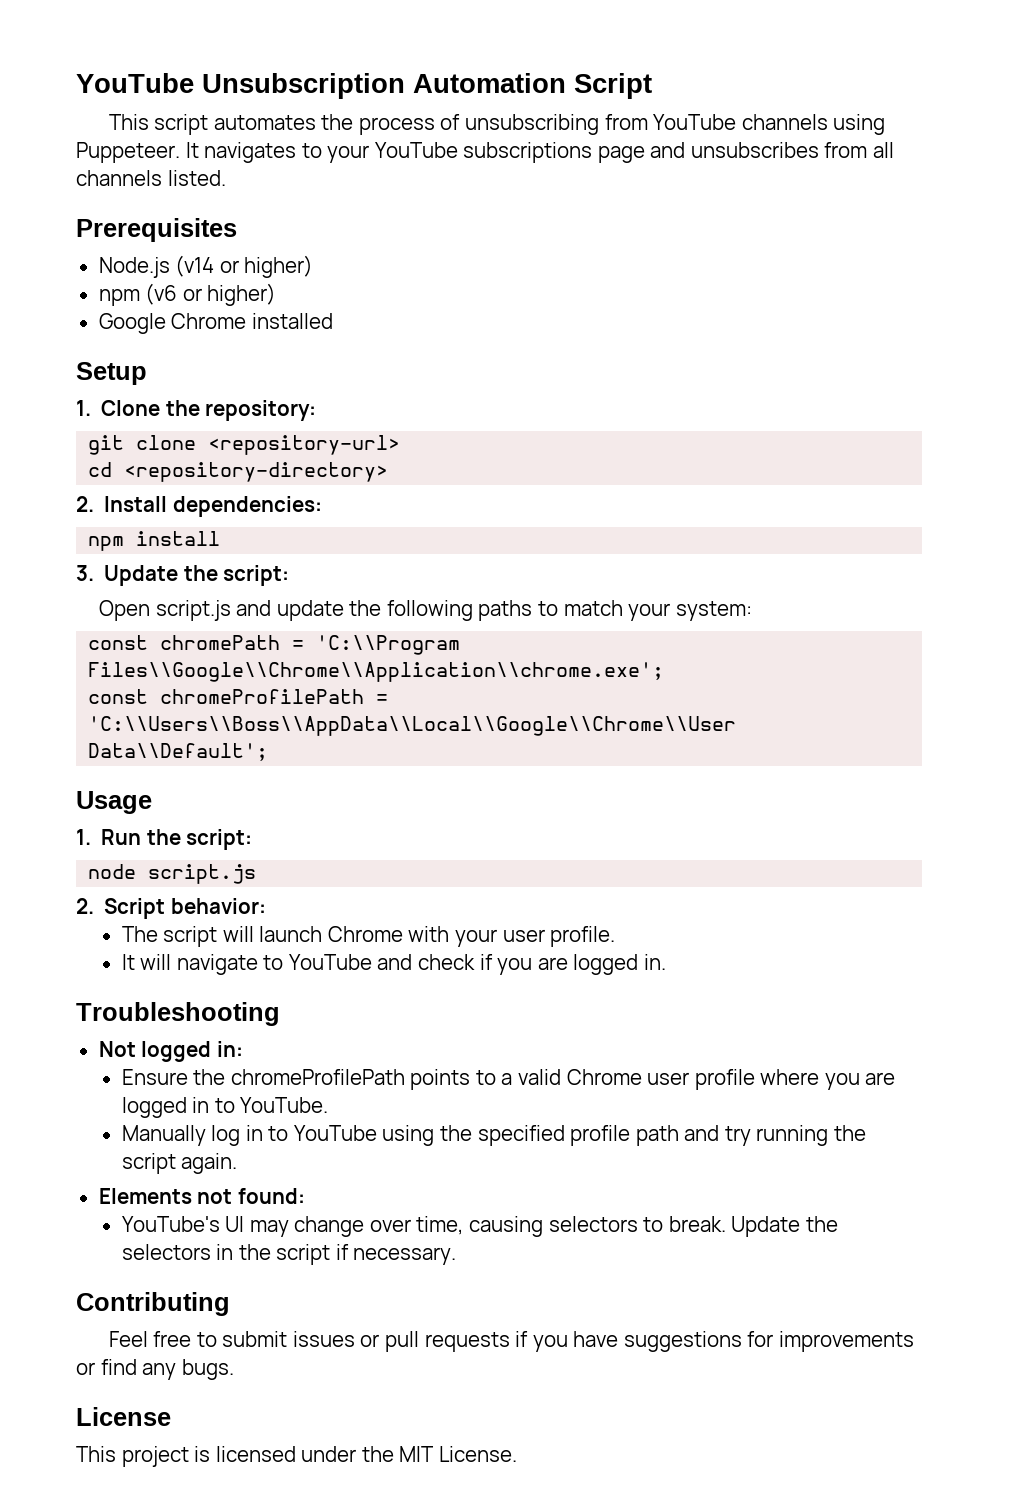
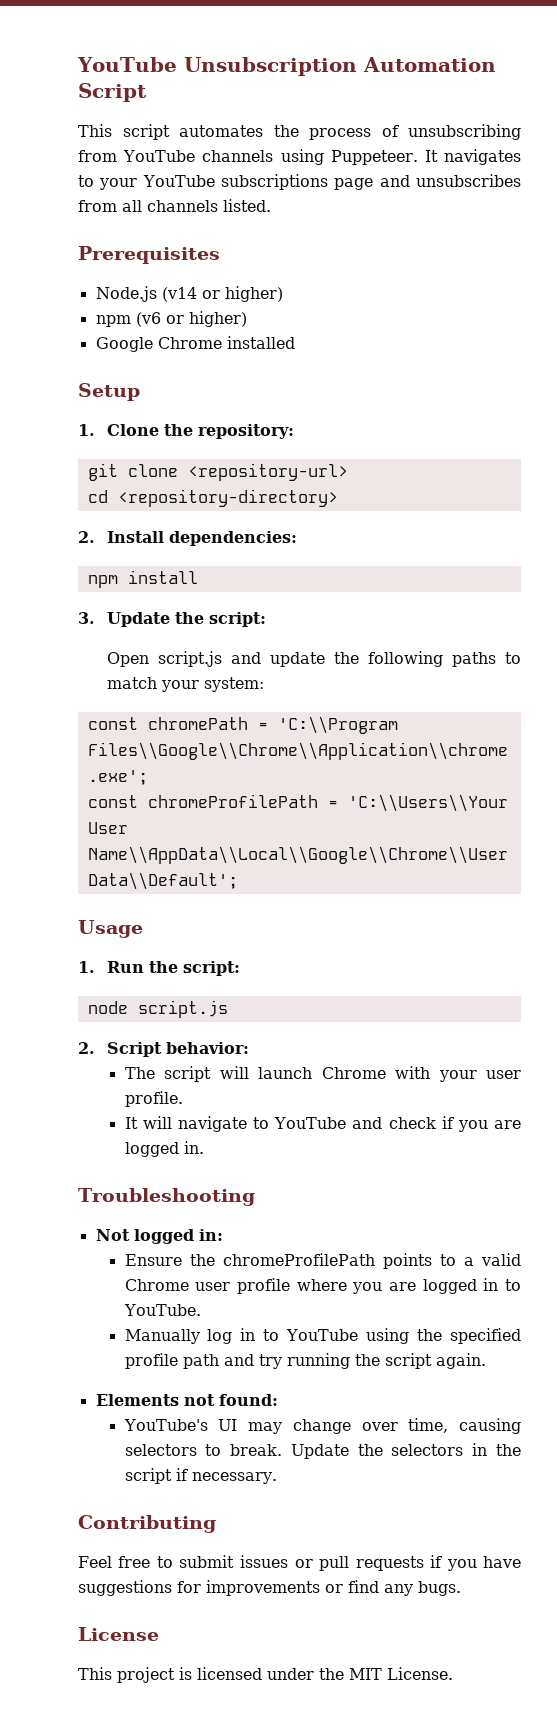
[88,716,737,736] 'C:\\Users\\Boss\\AppData\\Local\\Google\\Chrome\\User -> [347,794,508,812] [87,822,128,834] [87,846,508,864] 'C:\\Users\\Your User Name\\AppData\\Local\\Google\\Chrome\\User

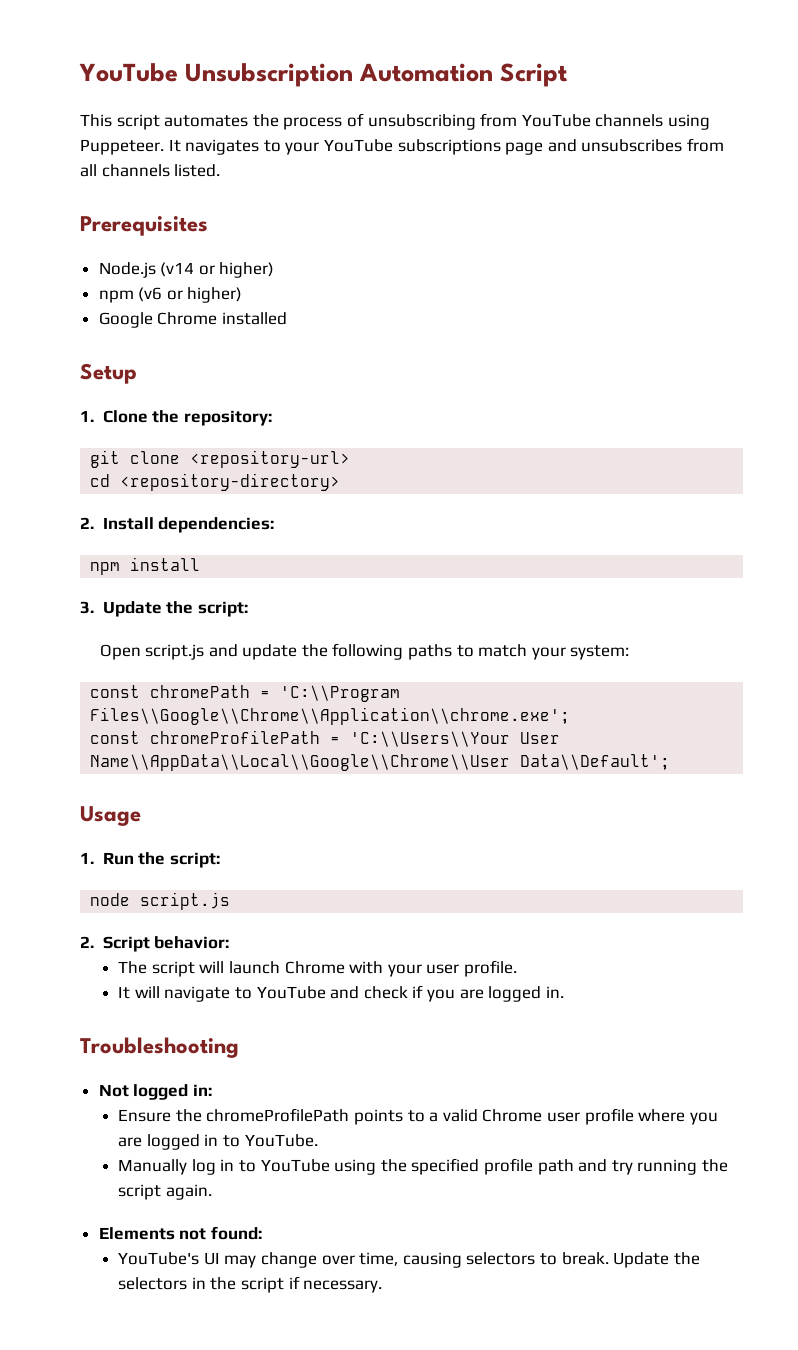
[78,1515,216,1533] [78,1555,521,1571] [78,1580,461,1596] [78,1627,159,1641] [78,1667,453,1683] // Contributing // Feel free to submit issues or pull requests if you have suggestions for improvements or find any bugs. // License // This project is licensed under the MIT License. -> (383, 1286) none

